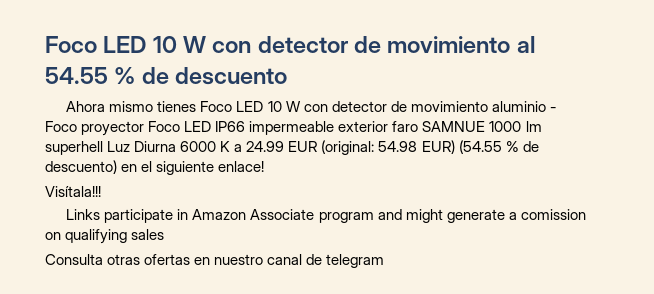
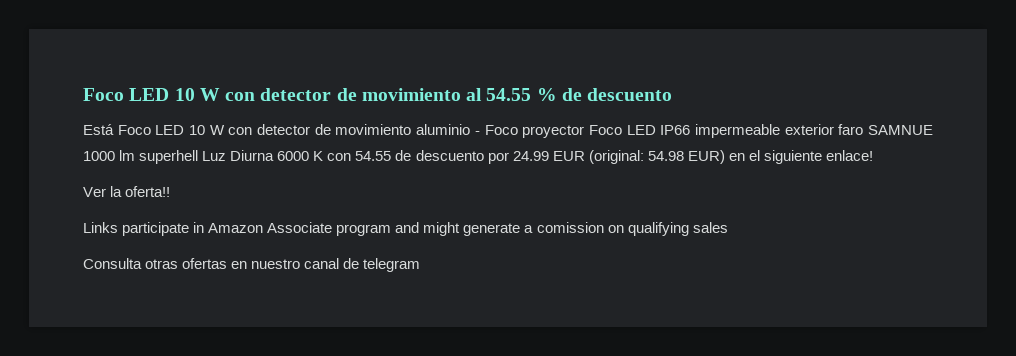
[66,101,197,112] Ahora mismo tienes -> [83,124,114,135] Está
[234,144,243,152] a -> [327,150,509,164] con 54.55 de descuento por
[458,140,539,154] [45,160,117,174] (54.55 % de descuento) -> (725, 157) none
[45,186,101,197] Visítala!!! -> [83,186,171,197] Ver la oferta!!

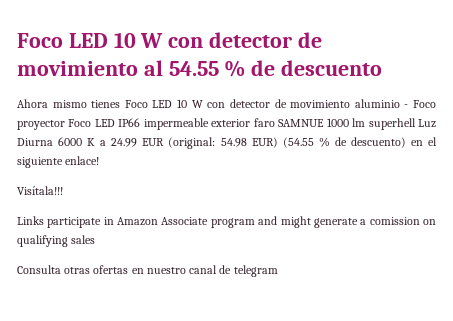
[83,124,114,135] Está -> [17,99,121,108] Ahora mismo tienes
[327,150,509,164] con 54.55 de descuento por -> [100,140,107,146] a
(725, 157) none -> [282,137,406,148] (54.55 % de descuento)
[83,186,171,197] Ver la oferta!! -> [17,186,63,195] Visítala!!!

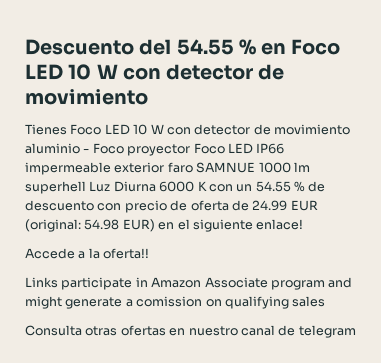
[17,32,322,48] [17,60,383,77] [17,99,121,108] Foco LED 10 W con detector de movimiento al 54.55 % de descuento // Ahora mismo tienes -> [25,39,341,55] [25,64,285,80] [25,89,148,105] [25,124,67,135] Descuento del 54.55 % en Foco LED 10 W con detector de movimiento // Tienes
[100,140,107,146] a -> [208,181,326,192] [25,200,249,213] con un 54.55 % de descuento con precio de oferta de
[282,137,406,148] (54.55 % de descuento) -> (155, 225) none
[17,186,63,195] Visítala!!! -> [25,248,150,259] Accede a la oferta!!

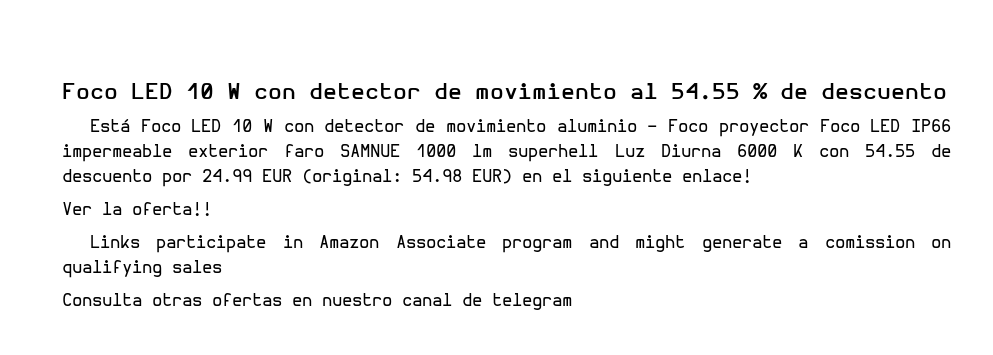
[25,39,341,55] [25,64,285,80] [25,89,148,105] [25,124,67,135] Descuento del 54.55 % en Foco LED 10 W con detector de movimiento // Tienes -> [62,83,947,100] [89,119,130,132] Foco LED 10 W con detector de movimiento al 54.55 % de descuento // Está
[236,181,326,192] [25,200,249,213] un 54.55 % de descuento con precio de oferta de -> [864,144,952,157] [62,169,192,187] 54.55 de descuento por
[25,248,86,259] Accede a -> [62,202,92,215] Ver

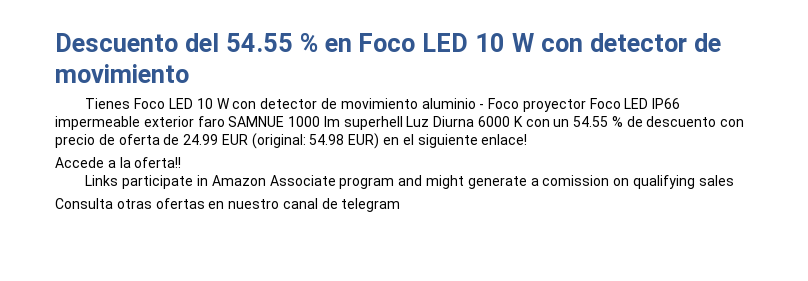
[62,83,947,100] [89,119,130,132] Foco LED 10 W con detector de movimiento al 54.55 % de descuento // Está -> [55,33,721,52] [55,64,189,83] [85,98,131,109] Descuento del 54.55 % en Foco LED 10 W con detector de movimiento // Tienes
[864,144,952,157] [62,169,192,187] 54.55 de descuento por -> [553,116,745,127] [55,134,180,148] un 54.55 % de descuento con precio de oferta de
[62,202,92,215] Ver -> [55,157,116,168] Accede a

